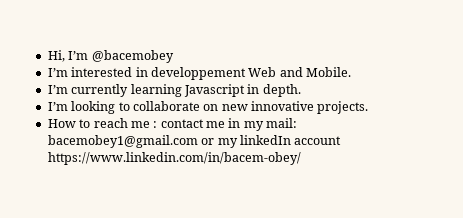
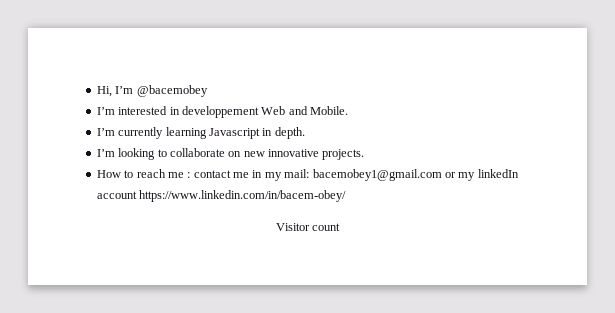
(301, 158) none -> [275,223,341,231] // Visitor count

